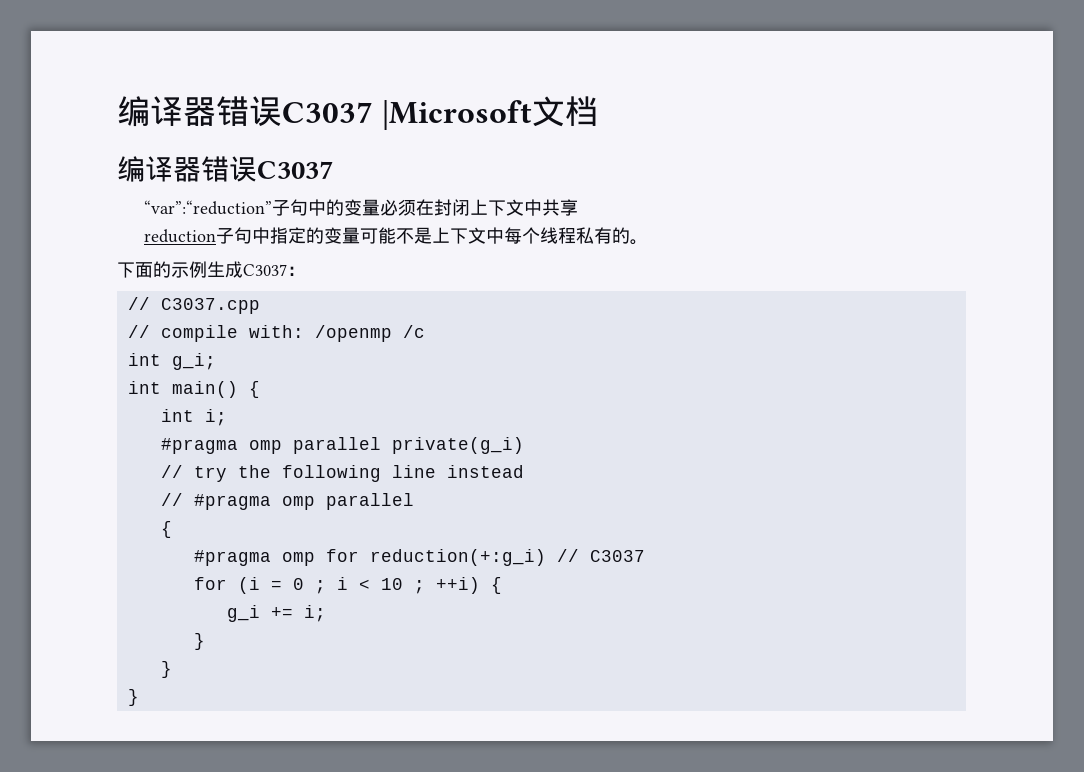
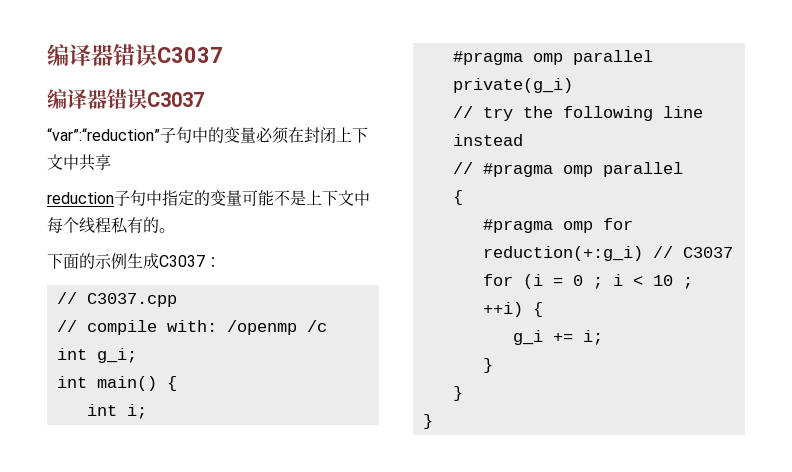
[117,96,598,130] 编译器错误C3037 |Microsoft文档 -> [47,44,223,66] 编译器错误C3037

